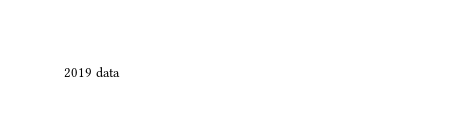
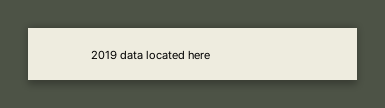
(120, 72) none -> [146,50,211,60] located here

